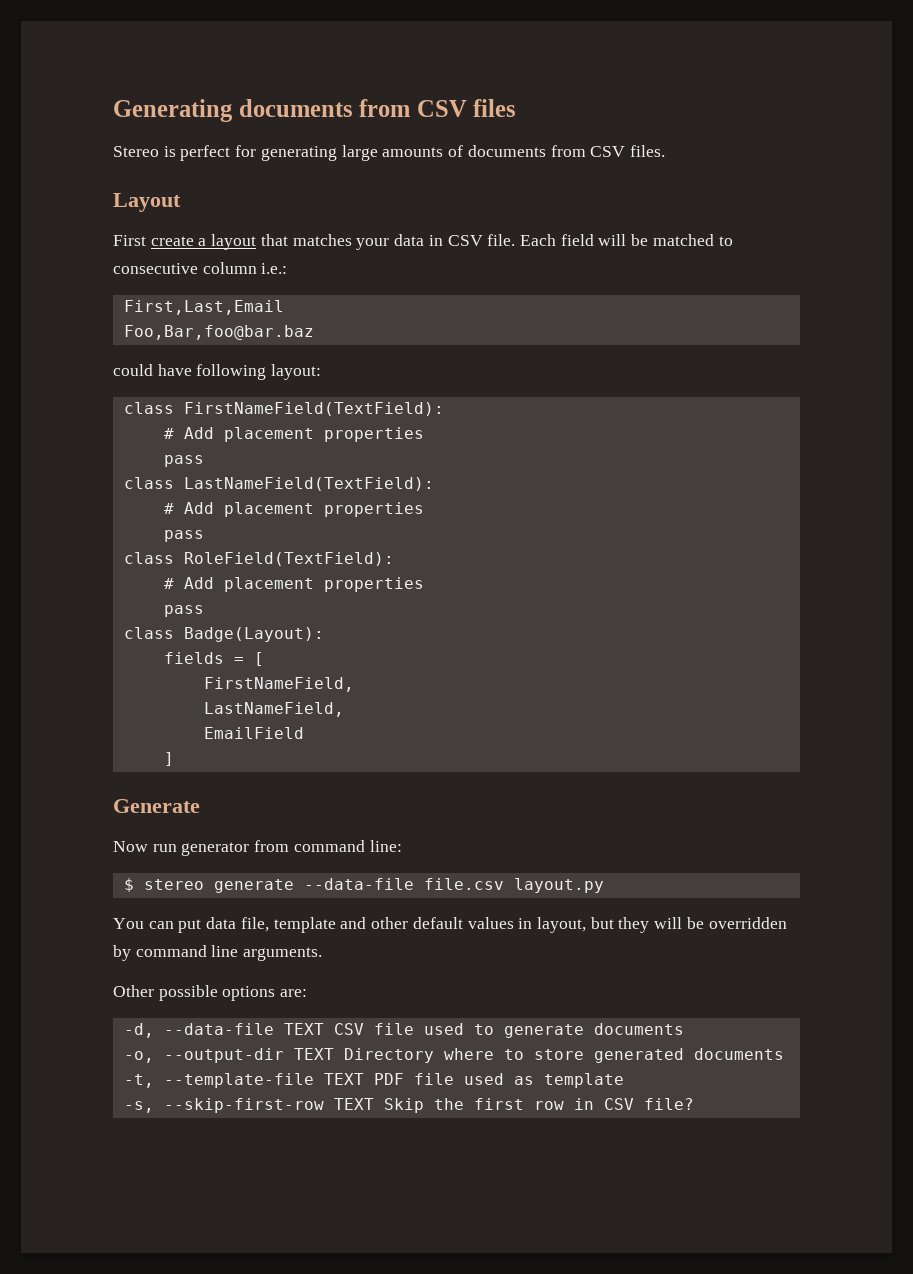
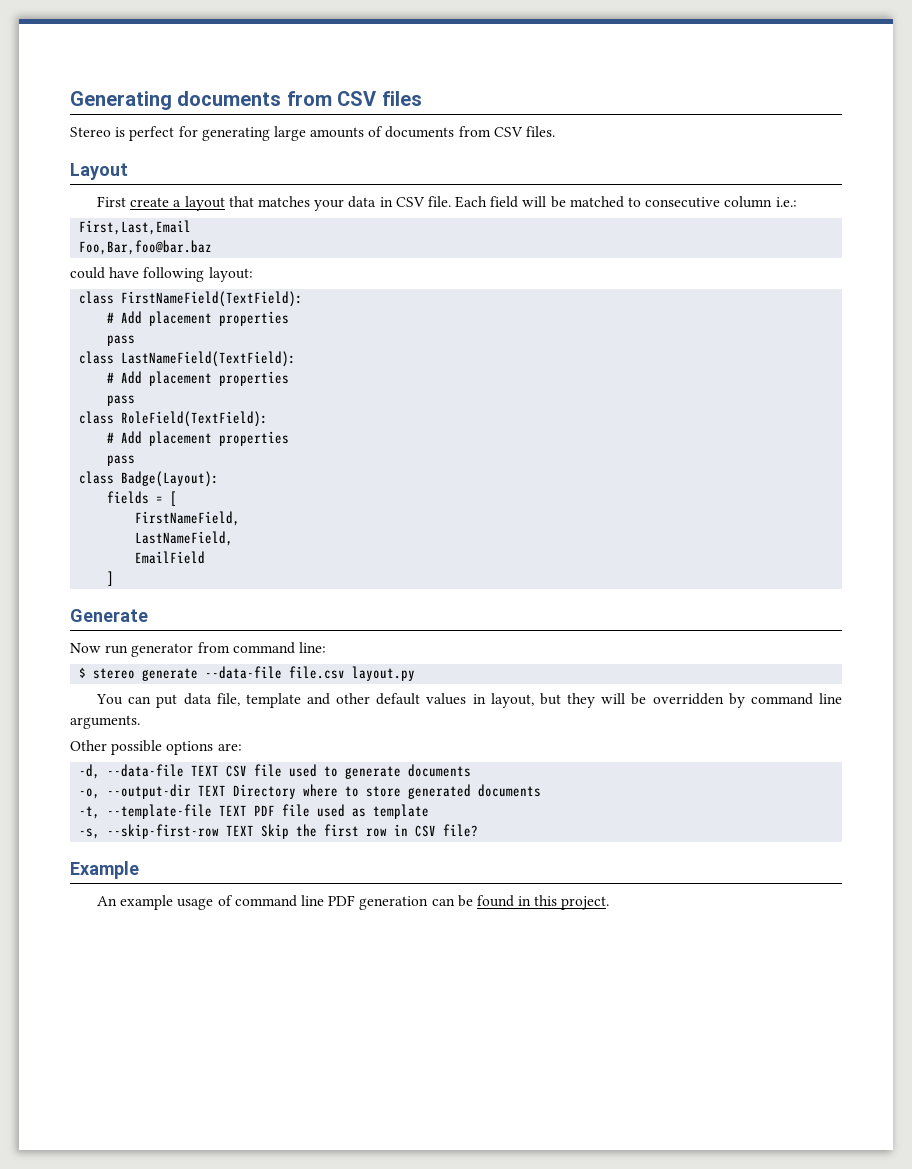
(694, 1104) none -> [70,861,139,879] [97,895,610,910] // Example // An example usage of command line PDF generation can be found in this project.

